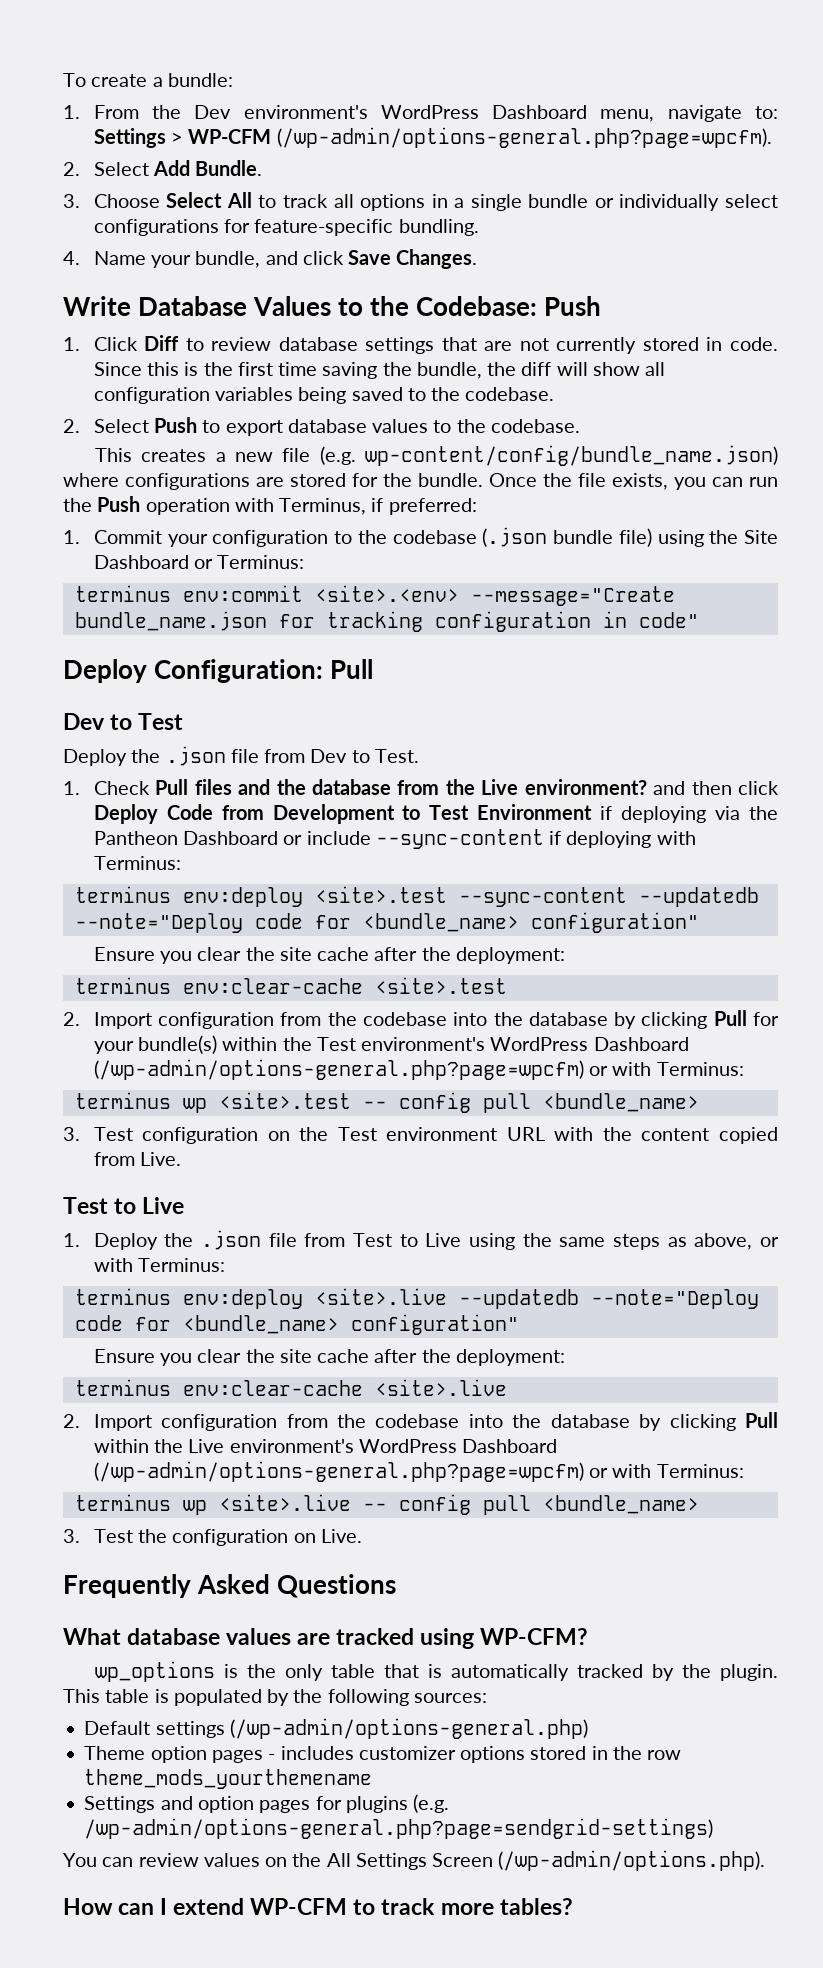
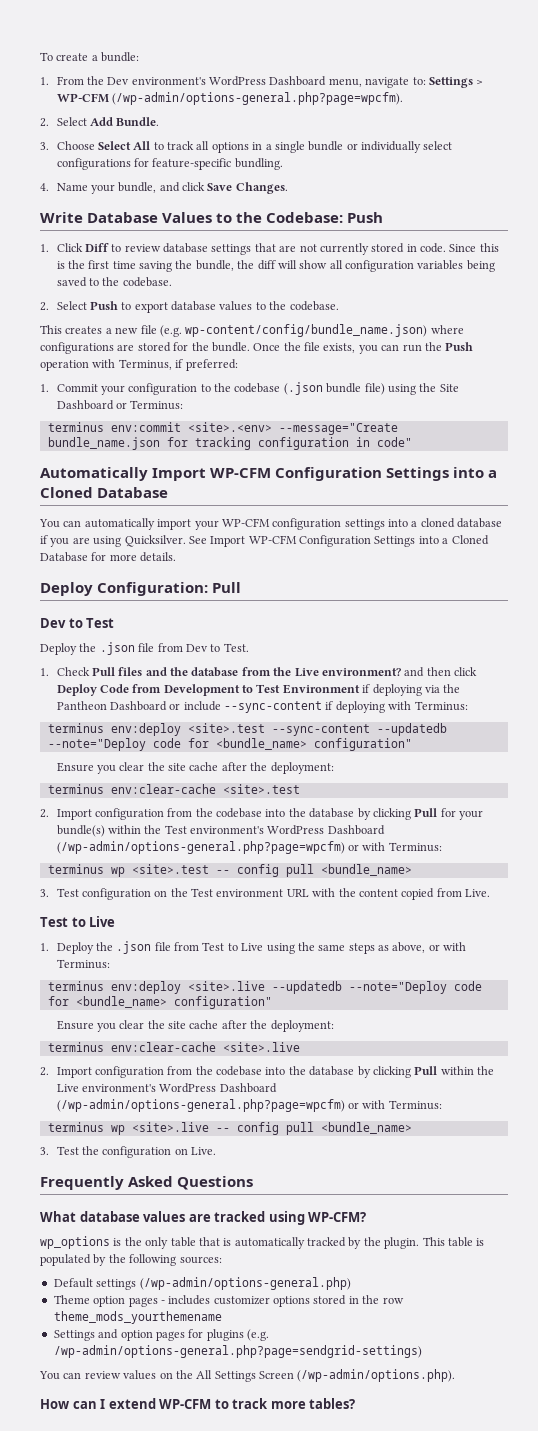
(699, 620) none -> [40,467,498,481] [40,487,169,498] [39,518,503,530] [40,535,489,547] [40,552,177,562] // Automatically Import WP-CFM Configuration Settings into a Cloned Database // You can automatically import your WP-CFM configuration settings into a cloned database if you are using Quicksilver. See Import WP-CFM Configuration Settings into a Cloned Database for more details.

